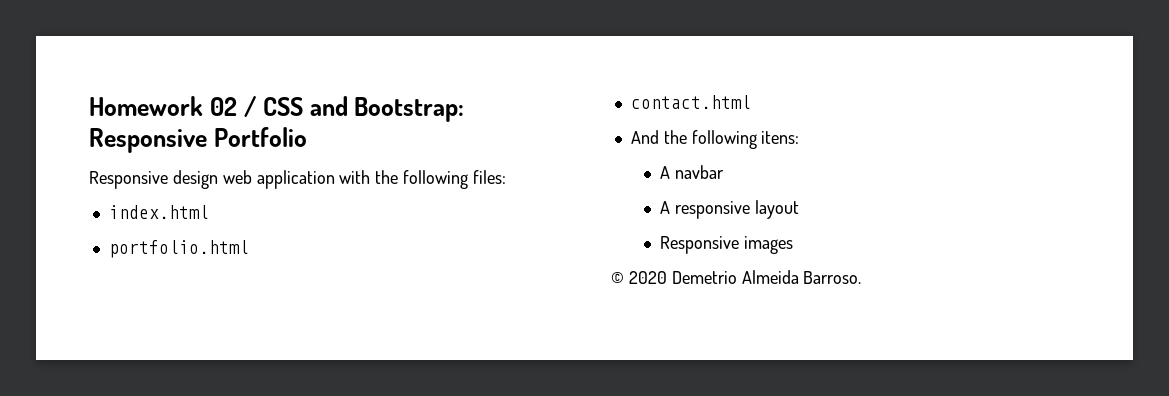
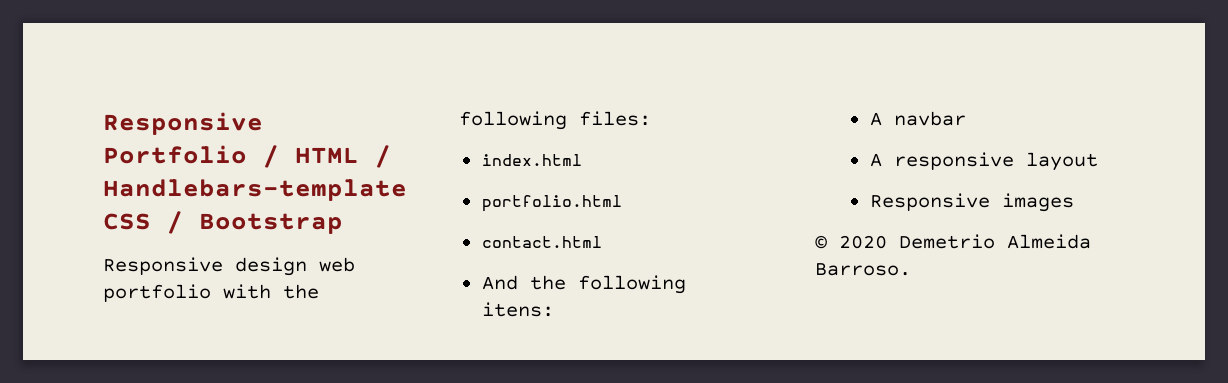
[89,96,465,122] [89,127,307,153] Homework 02 / CSS and Bootstrap: Responsive Portfolio -> [103,112,263,135] [103,145,391,168] [103,179,407,201] [103,211,343,234] Responsive Portfolio / HTML / Handlebars-template CSS / Bootstrap
[256,170,335,189] application -> [103,284,211,302] portfolio

